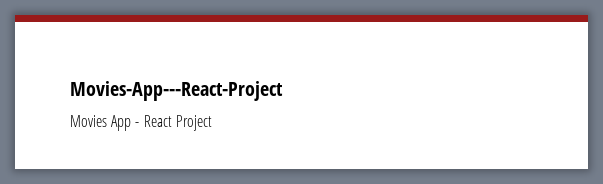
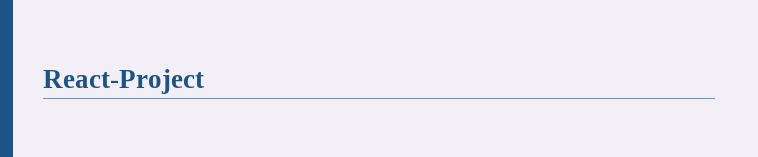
[70,81,283,101] [70,115,212,131] Movies-App---React-Project // Movies App - React Project -> [43,69,204,94] React-Project

